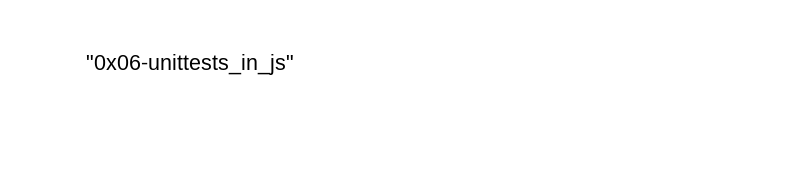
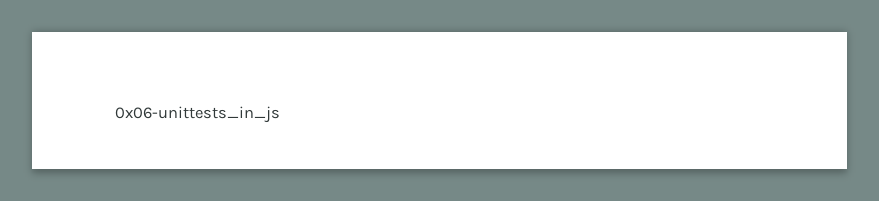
[86,54,294,75] "0x06-unittests_in_js" -> [115,106,280,123] 0x06-unittests_in_js

